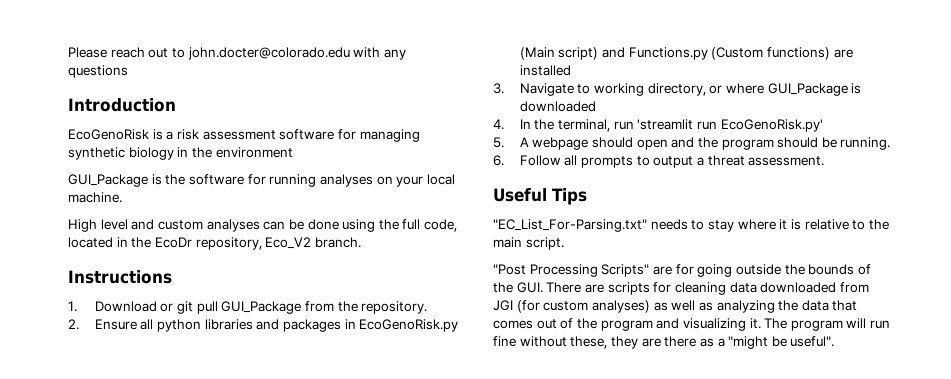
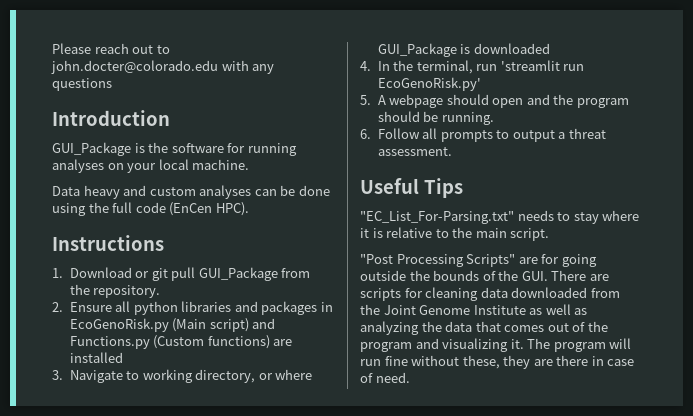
[68,129,420,142] [68,147,293,160] // EcoGenoRisk is a risk assessment software for managing synthetic biology in the environment -> (170, 118) none
[68,219,128,232] High level -> [52,185,120,199] Data heavy
[424,219,458,232] [68,237,361,250] code, located in the EcoDr repository, Eco_V2 branch. -> [135,202,249,216] code (EnCen HPC).
[493,300,650,313] JGI (for custom analyses) -> [360,304,526,315] the Joint Genome Institute
[699,336,835,349] as a "might be useful". -> [591,356,635,366] [360,372,410,383] in case of need.

